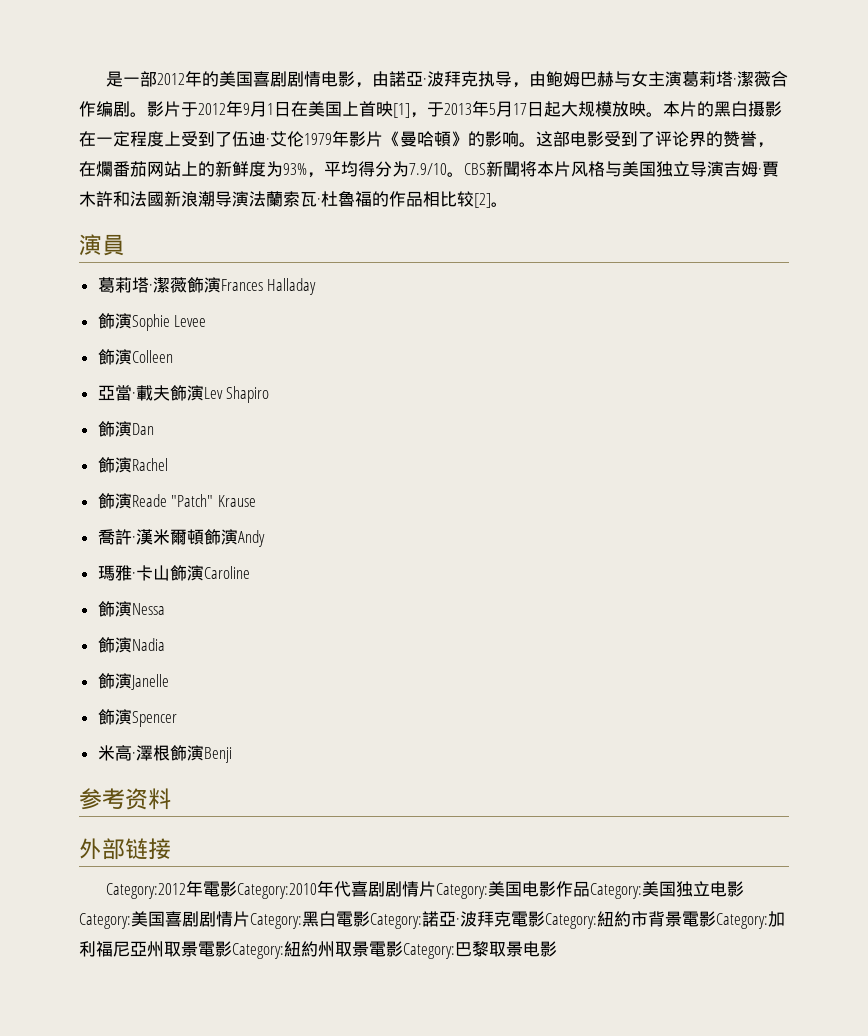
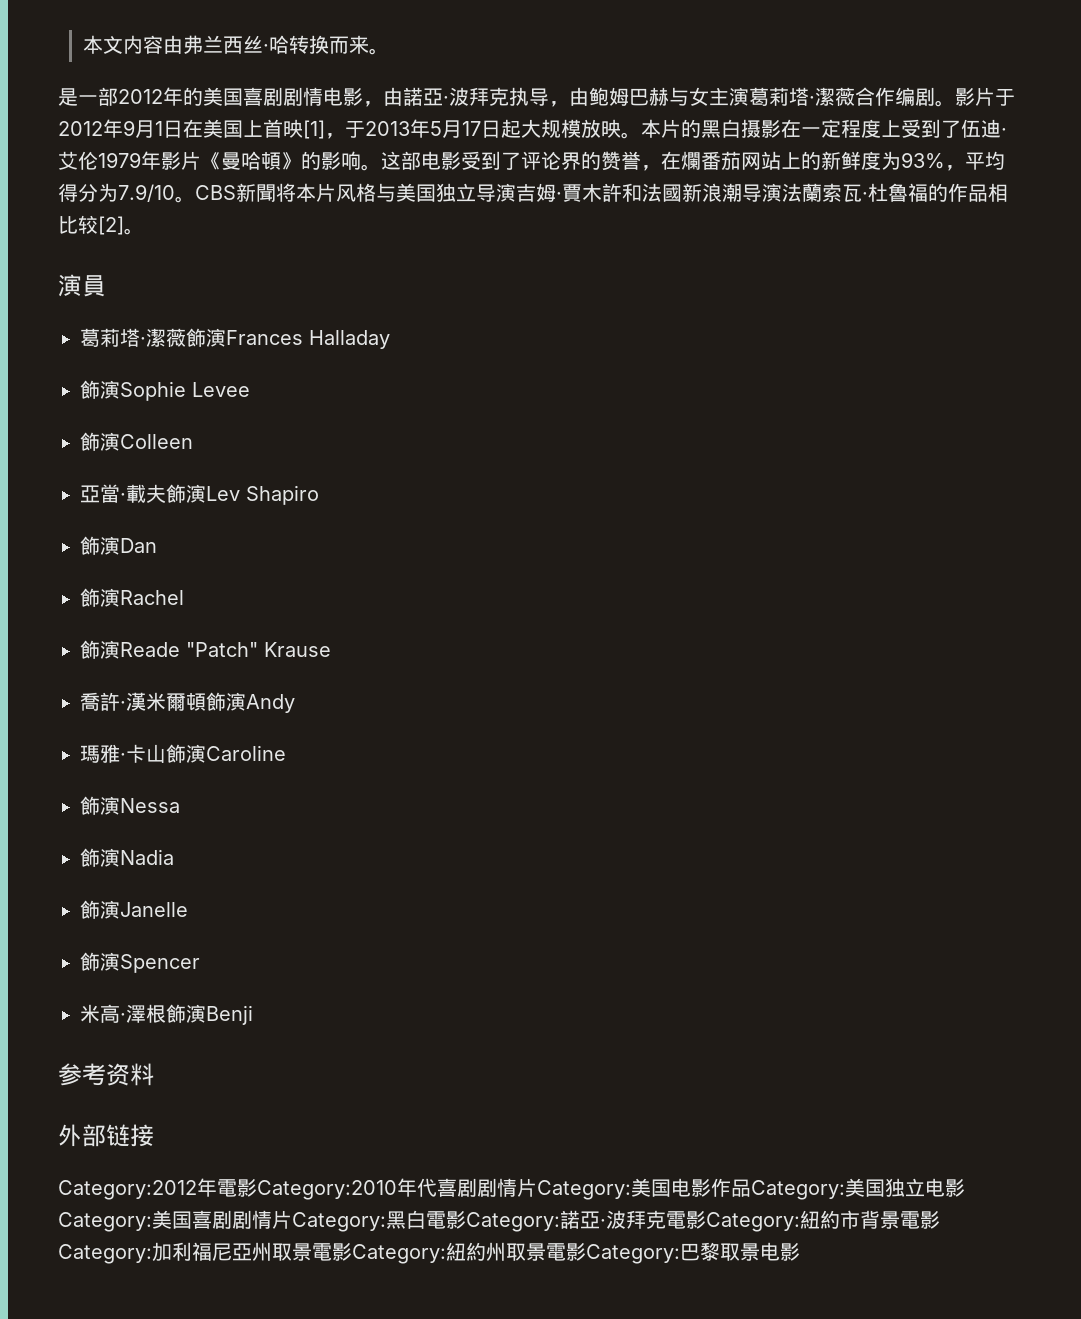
(105, 79) none -> [82,35,389,55] 本文内容由弗兰西丝·哈转换而来。 //

